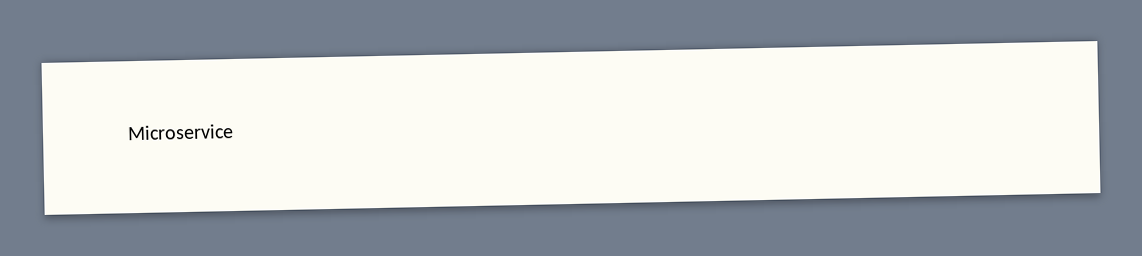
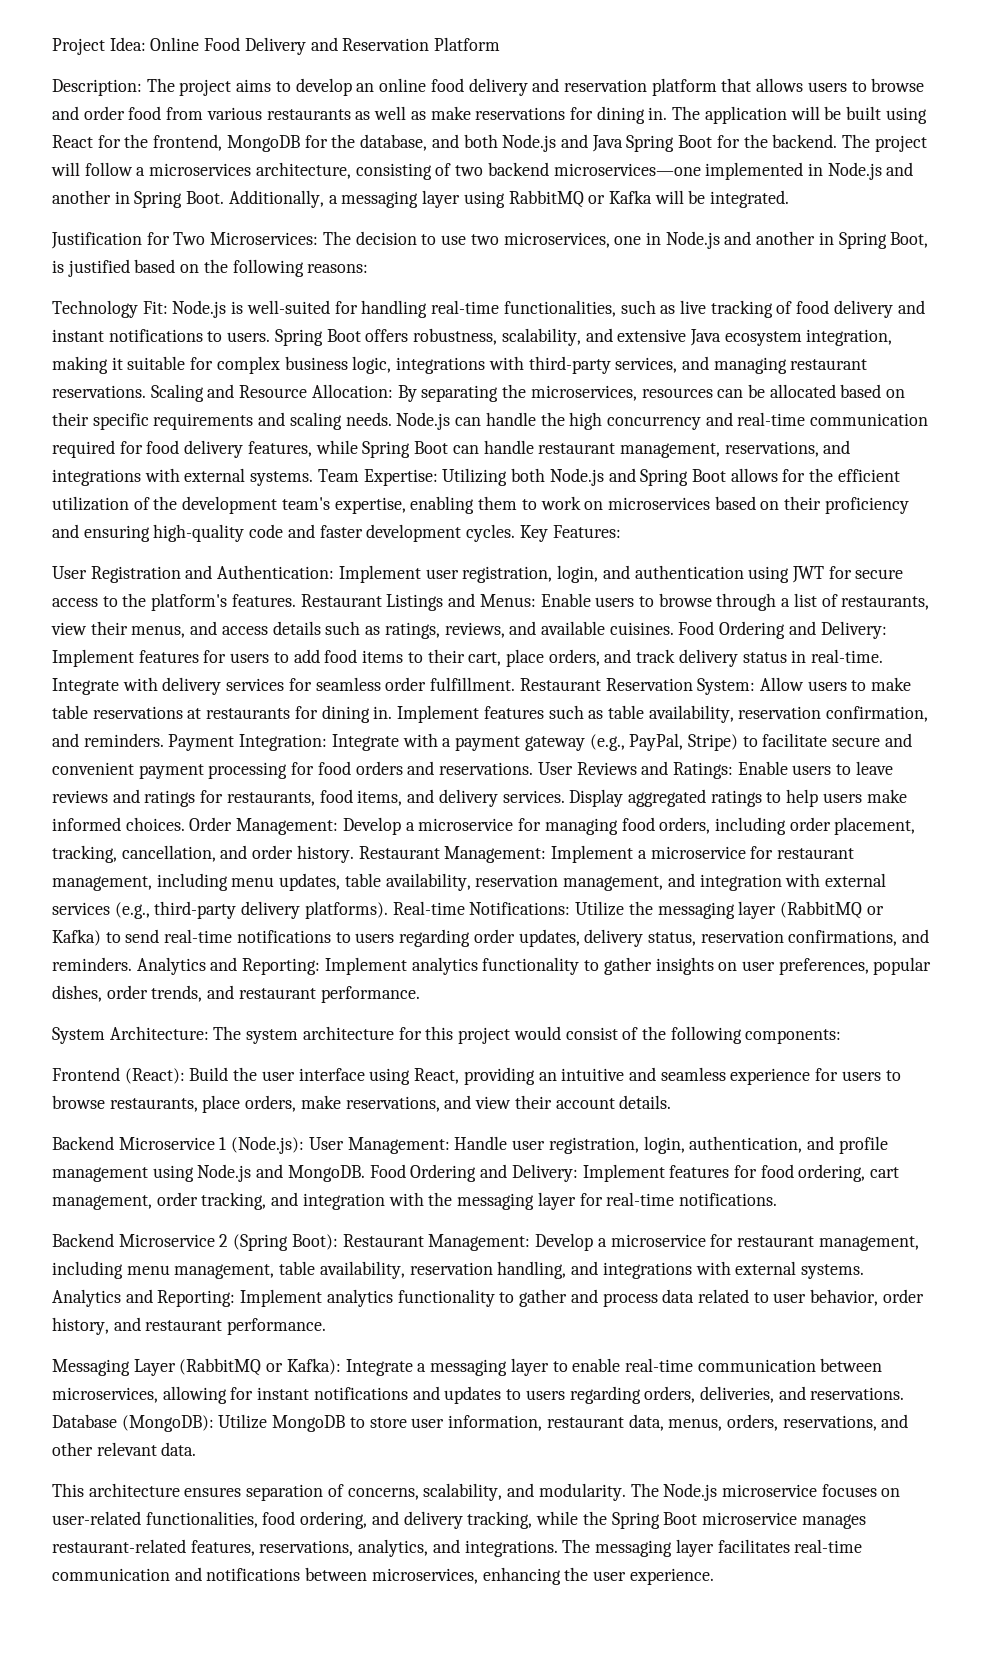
[127,124,234,141] Microservice -> [52,37,501,55] [52,78,925,96] [52,106,927,124] [52,134,927,152] [51,162,914,180] [52,190,790,208] [51,231,929,249] [52,259,369,277] [52,300,925,318] [52,328,893,346] [52,356,868,374] [52,384,906,402] [52,412,929,430] [52,440,851,458] [52,468,900,486] [52,496,909,514] [52,524,621,542] [52,565,904,583] [52,593,930,611] [51,621,887,639] [52,649,884,667] [52,677,912,695] [52,705,929,723] [52,733,912,751] [52,761,893,779] [52,789,907,807] [52,817,916,835] [52,845,854,863] [52,873,886,891] [52,901,884,919] [52,929,930,947] [52,957,932,975] [52,985,420,1003] [52,1026,842,1044] [52,1067,901,1085] [52,1095,672,1113] [52,1136,888,1154] [52,1164,900,1182] [52,1192,777,1210] [52,1233,919,1251] [52,1261,864,1279] [52,1289,924,1307] [52,1317,327,1335] [52,1358,883,1376] [52,1386,905,1404] [52,1414,909,1432] [52,1442,197,1456] [52,1483,901,1501] [52,1511,866,1529] [52,1539,863,1557] [52,1567,714,1585] Project Idea: Online Food Delivery and Reservation Platform // Description: The project aims to develop an online food delivery and reservation platform that allows users to browse and order food from various restaurants as well as make reservations for dining in. The application will be built using React for the frontend, MongoDB for the database, and both Node.js and Java Spring Boot for the backend. The project will follow a microservices architecture, consisting of two backend microservices—one implemented in Node.js and another in Spring Boot. Additionally, a messaging layer using RabbitMQ or Kafka will be integrated. // Justification for Two Microservices: The decision to use two microservices, one in Node.js and another in Spring Boot, is justified based on the following reasons: // Technology Fit: Node.js is well-suited for handling real-time functionalities, such as live tracking of food delivery and instant notifications to users. Spring Boot offers robustness, scalability, and extensive Java ecosystem integration, making it suitable for complex business logic, integrations with third-party services, and managing restaurant reservations. Scaling and Resource Allocation: By separating the microservices, resources can be allocated based on their specific requirements and scaling needs. Node.js can handle the high concurrency and real-time communication required for food delivery features, while Spring Boot can handle restaurant management, reservations, and integrations with external systems. Team Expertise: Utilizing both Node.js and Spring Boot allows for the efficient utilization of the development team's expertise, enabling them to work on microservices based on their proficiency and ensuring high-quality code and faster development cycles. Key Features: // User Registration and Authentication: Implement user registration, login, and authentication using JWT for secure access to the platform's features. Restaurant Listings and Menus: Enable users to browse through a list of restaurants, view their menus, and access details such as ratings, reviews, and available cuisines. Food Ordering and Delivery: Implement features for users to add food items to their cart, place orders, and track delivery status in real-time. Integrate with delivery services for seamless order fulfillment. Restaurant Reservation System: Allow users to make table reservations at restaurants for dining in. Implement features such as table availability, reservation confirmation, and reminders. Payment Integration: Integrate with a payment gateway (e.g., PayPal, Stripe) to facilitate secure and convenient payment processing for food orders and reservations. User Reviews and Ratings: Enable users to leave reviews and ratings for restaurants, food items, and delivery services. Display aggregated ratings to help users make informed choices. Order Management: Develop a microservice for managing food orders, including order placement, tracking, cancellation, and order history. Restaurant Management: Implement a microservice for restaurant management, including menu updates, table availability, reservation management, and integration with external services (e.g., third-party delivery platforms). Real-time Notifications: Utilize the messaging layer (RabbitMQ or Kafka) to send real-time notifications to users regarding order updates, delivery status, reservation confirmations, and reminders. Analytics and Reporting: Implement analytics functionality to gather insights on user preferences, popular dishes, order trends, and restaurant performance. // System Architecture: The system architecture for this project would consist of the following components: // Frontend (React): Build the user interface using React, providing an intuitive and seamless experience for users to browse restaurants, place orders, make reservations, and view their account details. // Backend Microservice 1 (Node.js): User Management: Handle user registration, login, authentication, and profile management using Node.js and MongoDB. Food Ordering and Delivery: Implement features for food ordering, cart management, order tracking, and integration with the messaging layer for real-time notifications. // Backend Microservice 2 (Spring Boot): Restaurant Management: Develop a microservice for restaurant management, including menu management, table availability, reservation handling, and integrations with external systems. Analytics and Reporting: Implement analytics functionality to gather and process data related to user behavior, order history, and restaurant performance. // Messaging Layer (RabbitMQ or Kafka): Integrate a messaging layer to enable real-time communication between microservices, allowing for instant notifications and updates to users regarding orders, deliveries, and reservations. Database (MongoDB): Utilize MongoDB to store user information, restaurant data, menus, orders, reservations, and other relevant data. // This architecture ensures separation of concerns, scalability, and modularity. The Node.js microservice focuses on user-related functionalities, food ordering, and delivery tracking, while the Spring Boot microservice manages restaurant-related features, reservations, analytics, and integrations. The messaging layer facilitates real-time communication and notifications between microservices, enhancing the user experience.

